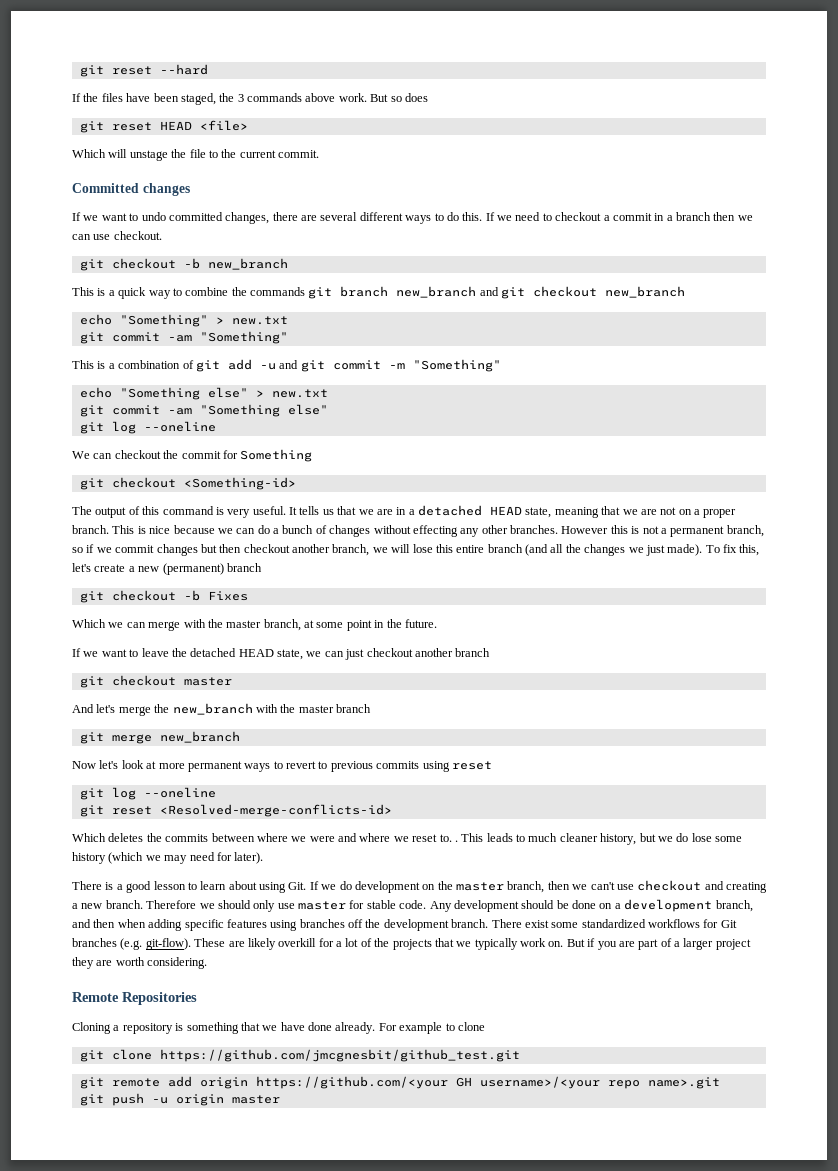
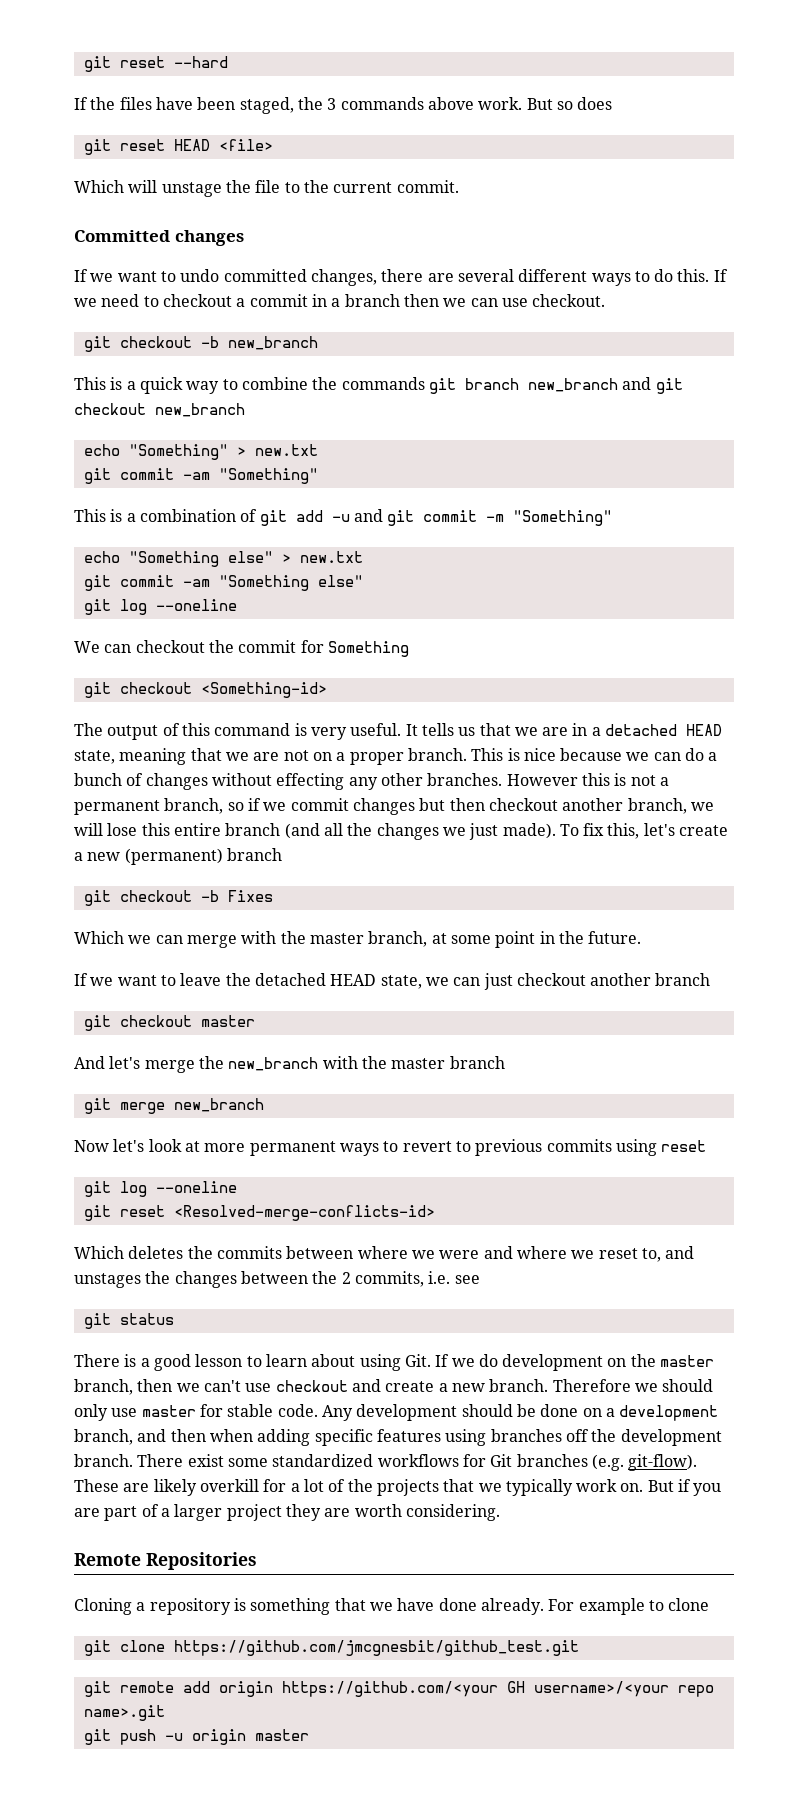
[439,833,742,845] [72,852,264,864] to. . This leads to much cleaner history, but we do lose some history (which we may need for later). -> [641,1246,695,1262] [74,1271,480,1288] [83,1313,174,1329] to, and unstages the changes between the 2 commits, i.e. see // git status
[726,882,767,893] creating -> [385,1381,435,1392] create

